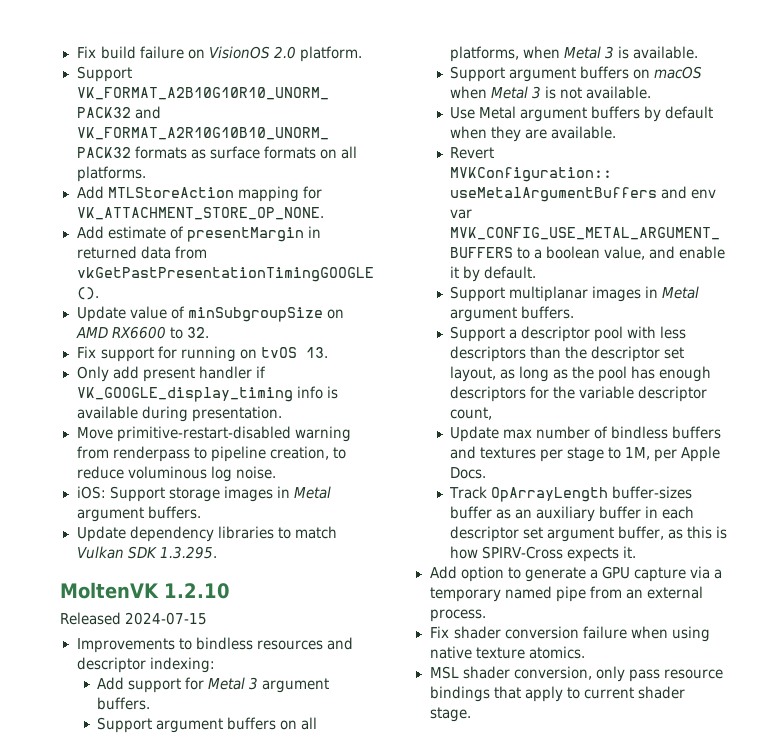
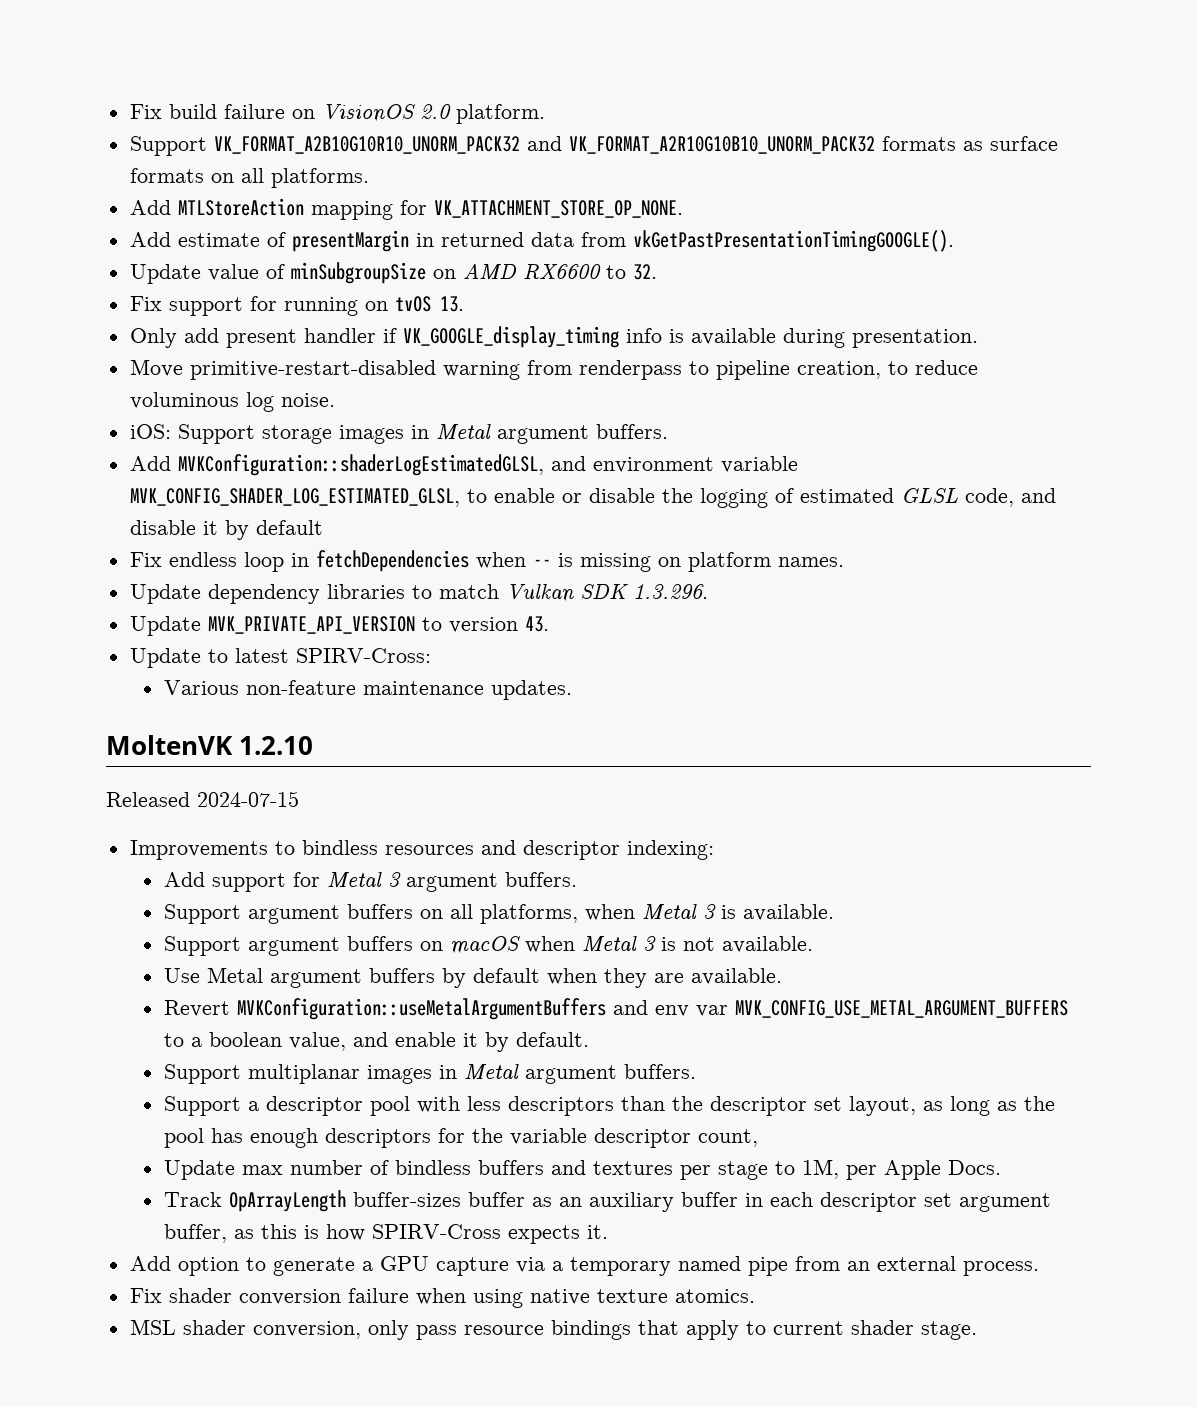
(201, 512) none -> [129,454,798,476] [129,488,1056,508] [129,520,323,540] [129,550,844,572] // Add MVKConfiguration::shaderLogEstimatedGLSL, and environment variable MVK_CONFIG_SHADER_LOG_ESTIMATED_GLSL, to enable or disable the logging of estimated GLSL code, and disable it by default // Fix endless loop in fetchDependencies when -- is missing on platform names.
[159,546,217,559] 1.3.295. -> [632,584,708,599] [129,616,549,636] [129,648,431,668] [163,680,572,700] 1.3.296. // Update MVK_PRIVATE_API_VERSION to version 43. // Update to latest SPIRV-Cross: // Various non-feature maintenance updates.

